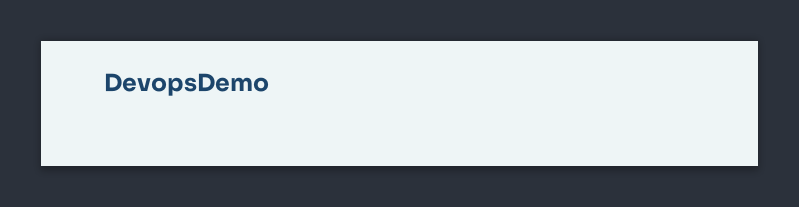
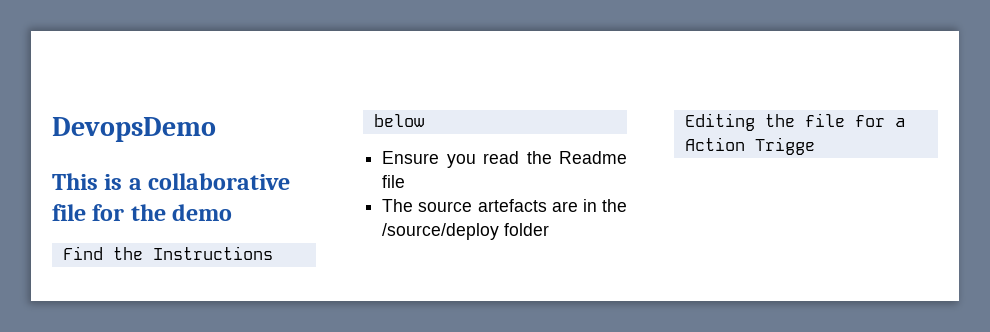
(269, 84) none -> [52,173,291,190] [52,204,233,221] [62,246,273,260] [373,114,424,127] [382,151,627,168] [382,175,406,188] [382,199,627,212] [382,223,550,240] [684,113,905,131] [684,137,815,155] // This is a collaborative file for the demo // Find the Instructions below // Ensure you read the Readme file // The source artefacts are in the /source/deploy folder // Editing the file for a Action Trigge

